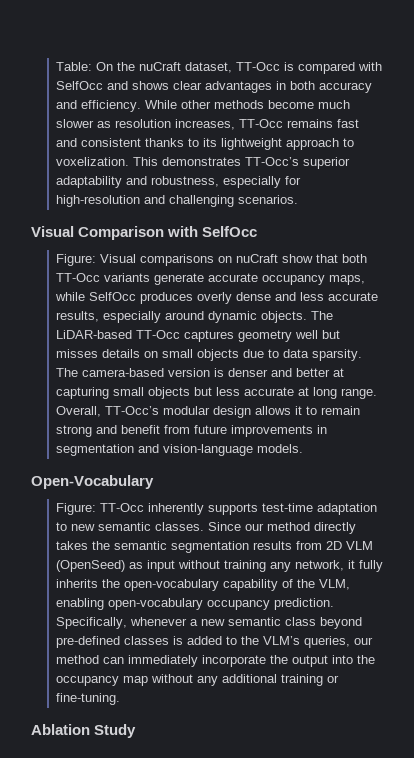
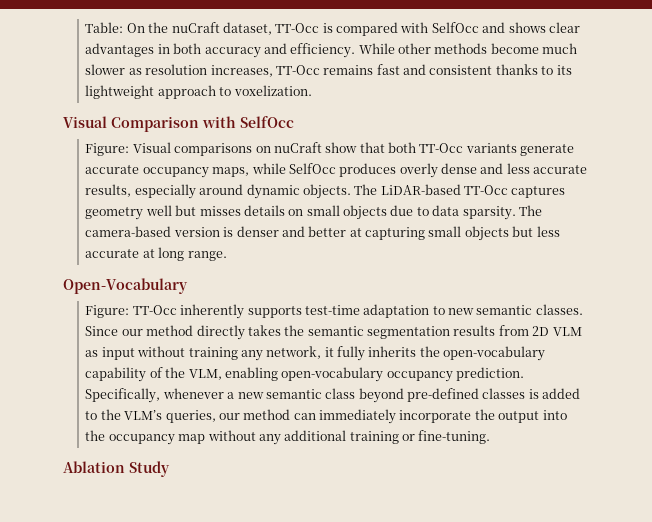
[132,157,350,169] [55,176,301,188] [55,195,298,207] This demonstrates TT-Occ’s superior adaptability and robustness, especially for high-resolution and challenging scenarios. -> (312, 90) none
[55,406,360,418] [55,425,327,437] [55,444,303,456] Overall, TT-Occ’s modular design allows it to remain strong and benefit from future improvements in segmentation and vision-language models. -> (227, 256) none
[55,560,125,572] (OpenSeed) -> (582, 331) none

